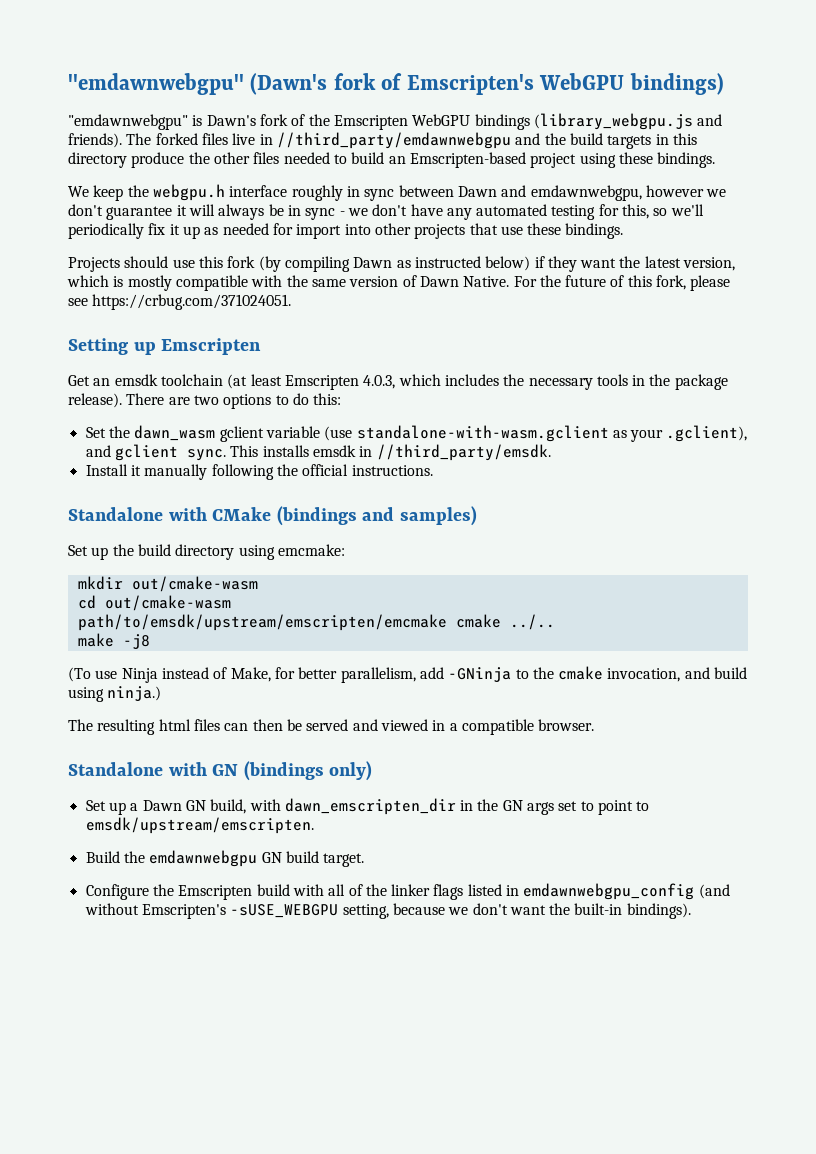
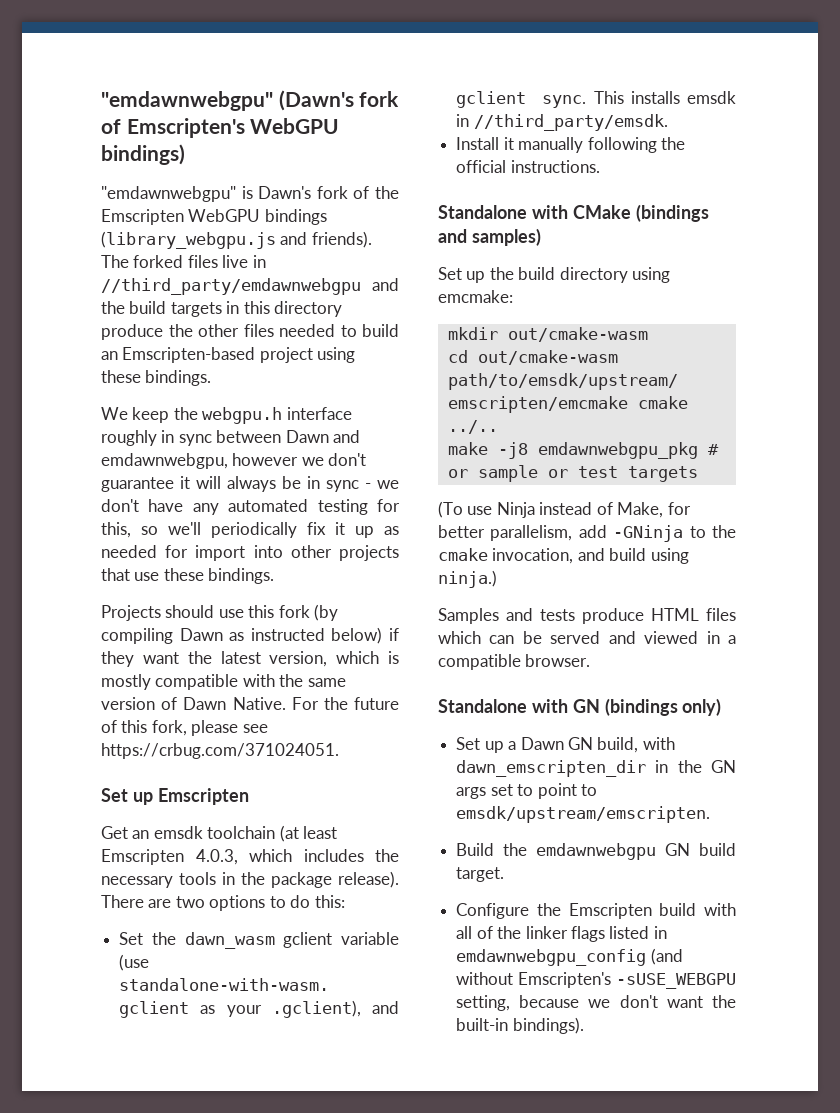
[68,338,128,355] Setting -> [101,788,128,802] Set
(150, 641) none -> [537,442,719,459] [447,465,698,482] emdawnwebgpu_pkg # or sample or test targets
[68,719,283,735] The resulting html files can then -> [438,608,736,624] [438,631,515,644] Samples and tests produce HTML files which can

